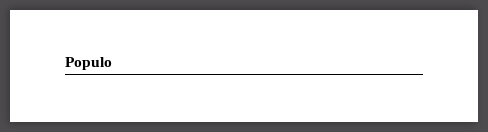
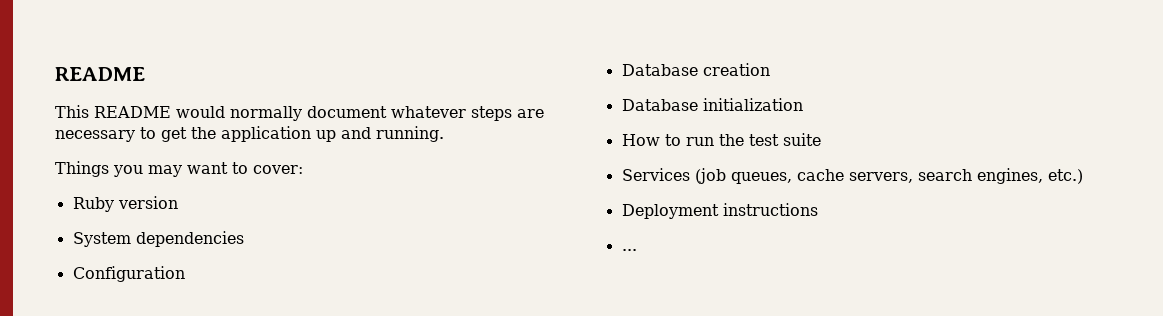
[65,57,112,70] Populo -> [55,67,145,81] [55,105,544,121] [55,126,444,142] [55,161,303,177] [72,196,178,212] [72,231,244,247] [72,266,185,282] [621,63,770,76] [621,98,803,111] [621,133,821,146] [621,168,1083,184] [621,203,818,219] [621,249,637,251] README // This README would normally document whatever steps are necessary to get the application up and running. // Things you may want to cover: // Ruby version // System dependencies // Configuration // Database creation // Database initialization // How to run the test suite // Services (job queues, cache servers, search engines, etc.) // Deployment instructions // ...

